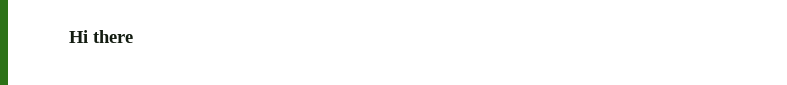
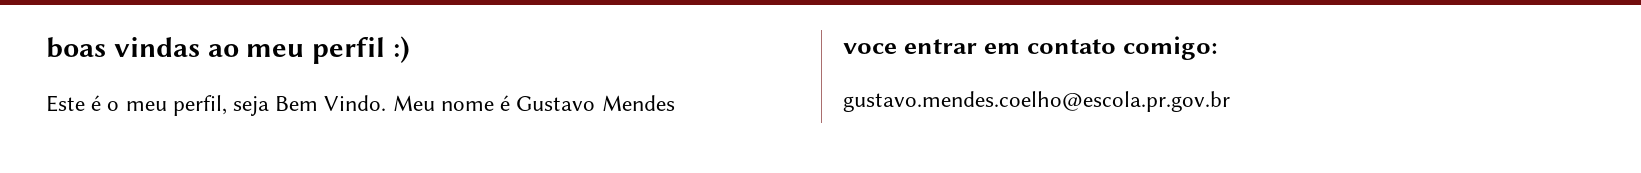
[69,30,133,43] Hi there -> [46,36,411,64] [46,95,675,116] [843,36,1219,60] [843,91,1230,112] boas vindas ao meu perfil :) // Este é o meu perfil, seja Bem Vindo. Meu nome é Gustavo Mendes // voce entrar em contato comigo: // gustavo.mendes.coelho@escola.pr.gov.br

